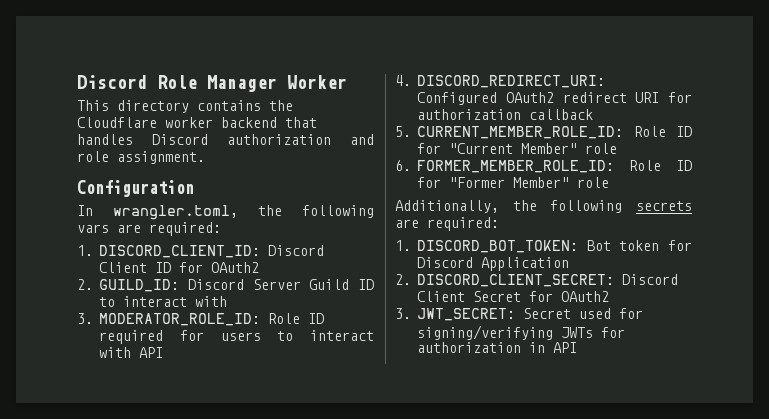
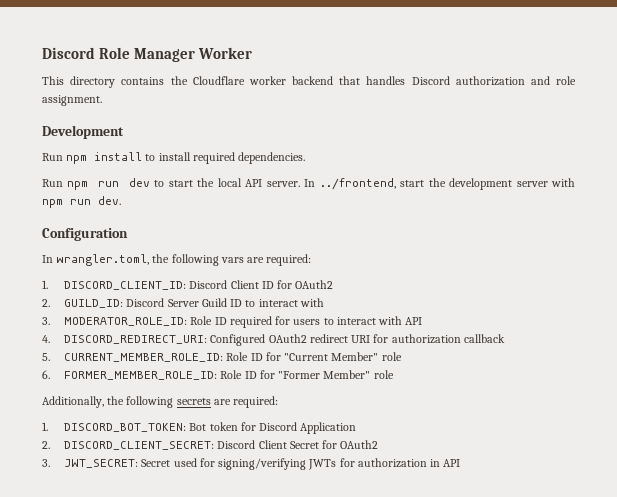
(205, 157) none -> [42,125,124,139] [42,152,306,164] [42,178,575,190] [42,196,121,208] // Development // Run npm install to install required dependencies. // Run npm run dev to start the local API server. In ../frontend, start the development server with npm run dev.

